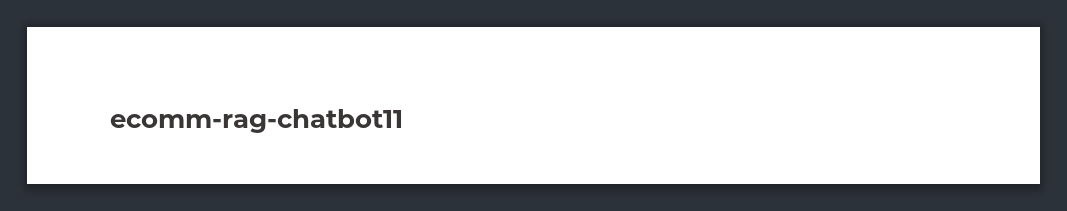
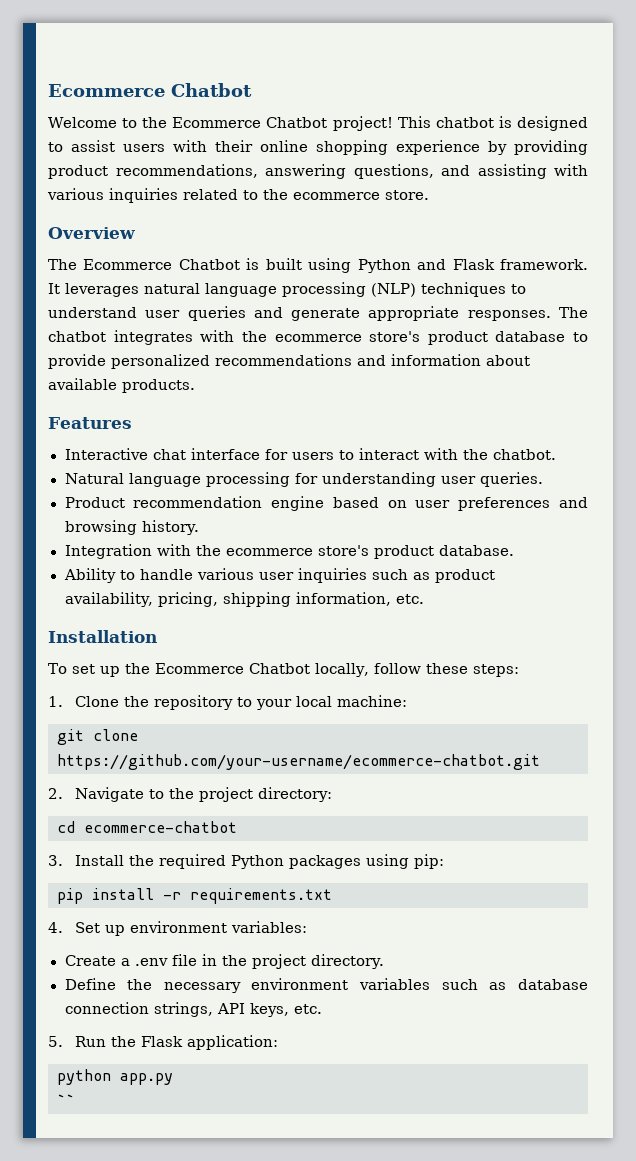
[110,109,403,133] ecomm-rag-chatbot11 -> [48,83,252,97] [48,116,588,131] [48,140,588,155] [48,164,588,179] [47,188,429,203] [48,227,135,239] [48,258,588,273] [48,282,526,297] [48,306,588,321] [48,330,588,345] [48,354,530,369] [48,378,195,393] [48,417,132,429] [64,448,556,460] [64,472,543,487] [64,496,588,511] [64,520,200,535] [64,544,514,559] [63,568,495,583] [64,592,425,607] [48,630,157,643] [48,663,519,677] [48,695,408,710] [57,729,138,745] [57,754,540,770] [48,787,333,802] [57,821,237,833] [48,854,445,869] [57,888,332,904] [48,921,308,936] [64,954,385,969] [64,978,589,993] [64,1002,322,1017] [48,1035,279,1050] [57,1069,173,1085] [57,1094,75,1106] Ecommerce Chatbot // Welcome to the Ecommerce Chatbot project! This chatbot is designed to assist users with their online shopping experience by providing product recommendations, answering questions, and assisting with various inquiries related to the ecommerce store. // Overview // The Ecommerce Chatbot is built using Python and Flask framework. It leverages natural language processing (NLP) techniques to understand user queries and generate appropriate responses. The chatbot integrates with the ecommerce store's product database to provide personalized recommendations and information about available products. // Features // Interactive chat interface for users to interact with the chatbot. // Natural language processing for understanding user queries. // Product recommendation engine based on user preferences and browsing history. // Integration with the ecommerce store's product database. // Ability to handle various user inquiries such as product availability, pricing, shipping information, etc. // Installation // To set up the Ecommerce Chatbot locally, follow these steps: // 1. Clone the repository to your local machine: // git clone https://github.com/your-username/ecommerce-chatbot.git // 2. Navigate to the project directory: // cd ecommerce-chatbot // 3. Install the required Python packages using pip: // pip install -r requirements.txt // 4. Set up environment variables: // Create a .env file in the project directory. // Define the necessary environment variables such as database connection strings, API keys, etc. // 5. Run the Flask application: // python app.py // ``

